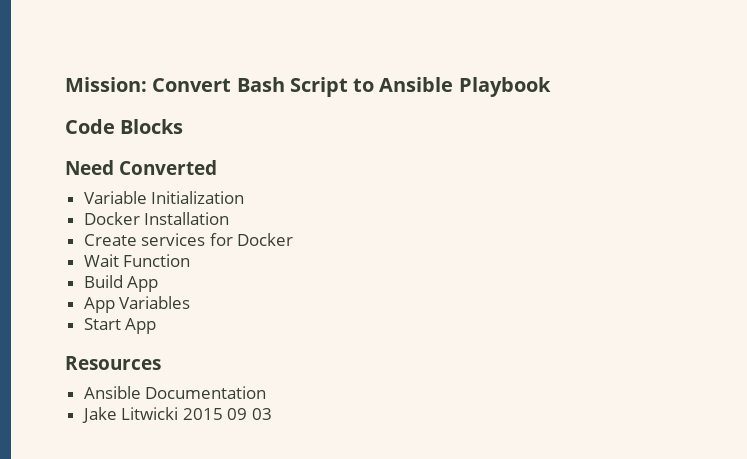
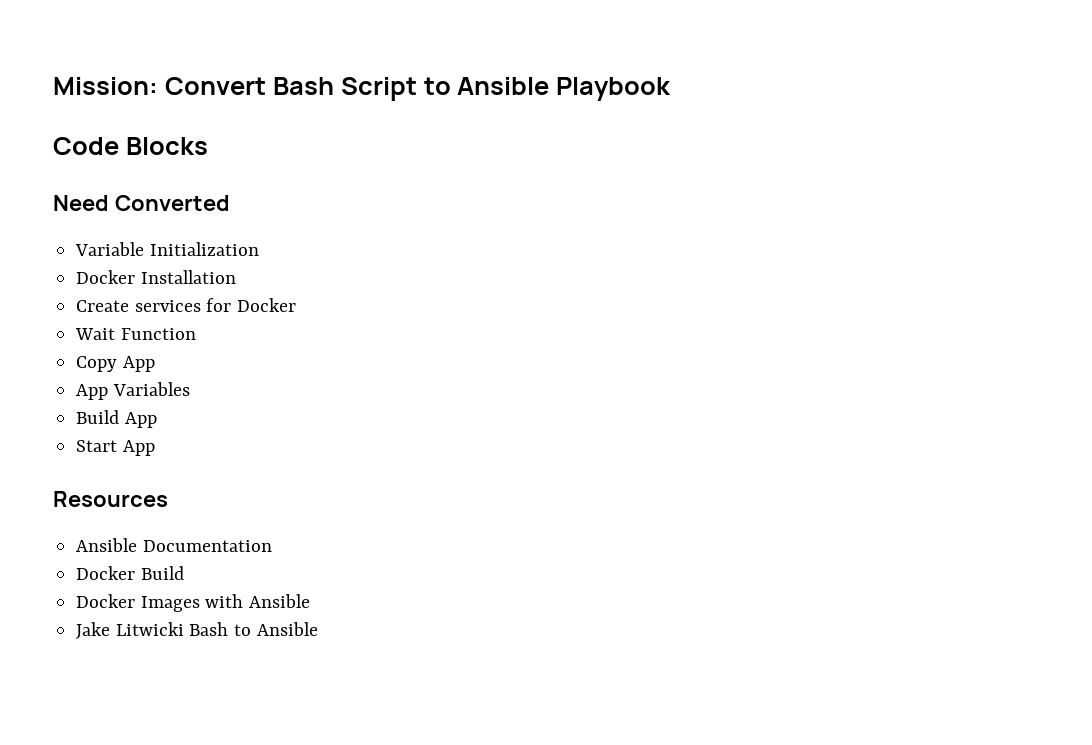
[83,275,123,288] Build -> [76,356,118,372] Copy
(191, 302) none -> [76,410,157,428] // Build App
(267, 392) none -> [76,566,184,580] [76,594,311,612] // Docker Build // Docker Images with Ansible
[182,408,273,420] 2015 09 03 -> [189,622,318,636] Bash to Ansible

